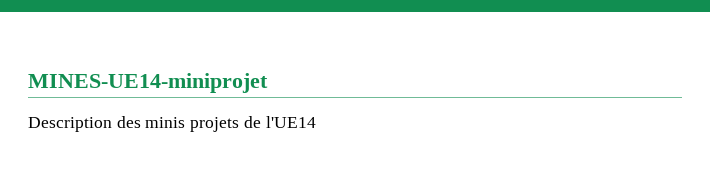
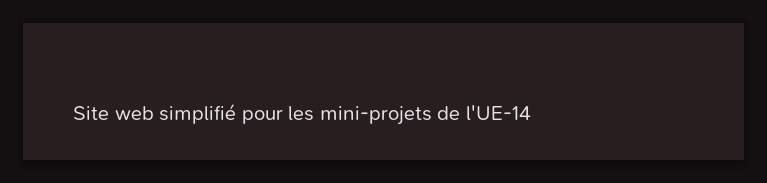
[28,73,268,93] [28,116,316,132] MINES-UE14-miniprojet // Description des minis projets de l'UE14 -> [73,103,531,125] Site web simplifié pour les mini-projets de l'UE-14

